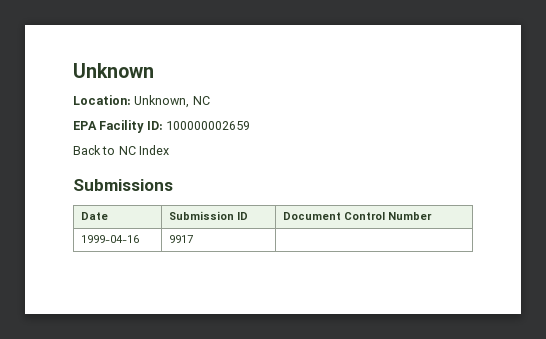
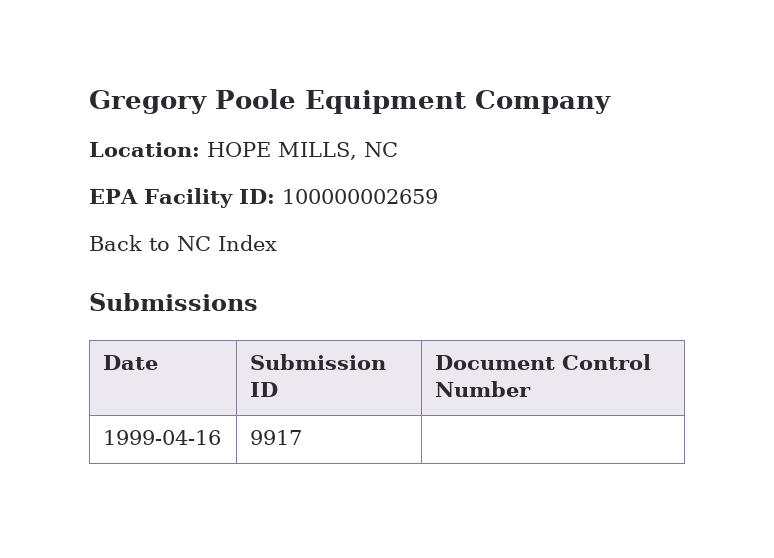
[73,63,154,78] Unknown -> [89,89,611,114] Gregory Poole Equipment Company
[134,95,190,108] Unknown, -> [207,142,357,160] HOPE MILLS,

